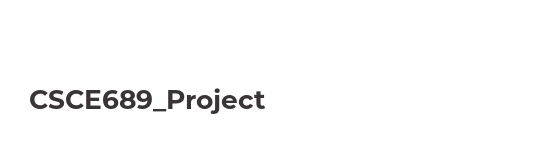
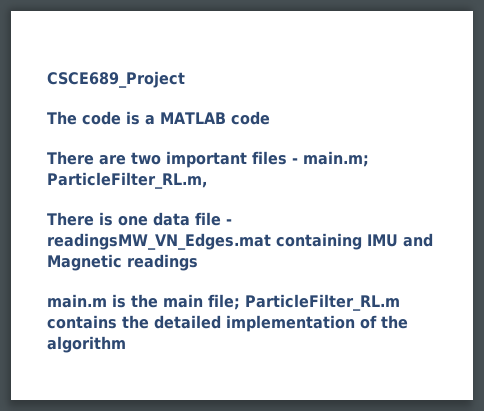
(266, 101) none -> [47,111,270,125] [47,151,369,168] [47,172,207,189] [47,212,232,226] [47,233,433,250] [47,254,198,271] [47,294,400,311] [47,315,408,332] [47,336,126,353] // The code is a MATLAB code // There are two important files - main.m; ParticleFilter_RL.m, // There is one data file - readingsMW_VN_Edges.mat containing IMU and Magnetic readings // main.m is the main file; ParticleFilter_RL.m contains the detailed implementation of the algorithm

